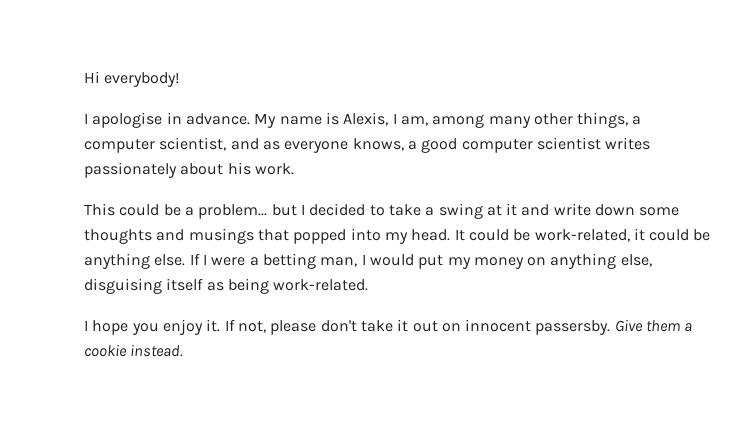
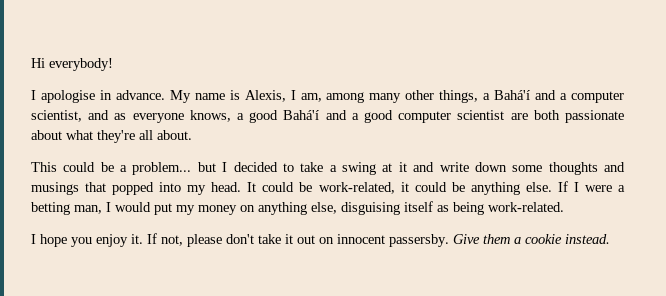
(642, 120) none -> [494,90,568,100] Bahá'í and a
[461,137,651,153] [84,162,294,178] computer scientist writes passionately about his work. -> [283,110,624,123] [31,130,192,143] Bahá'í and a good computer scientist are both passionate about what they're all about.

